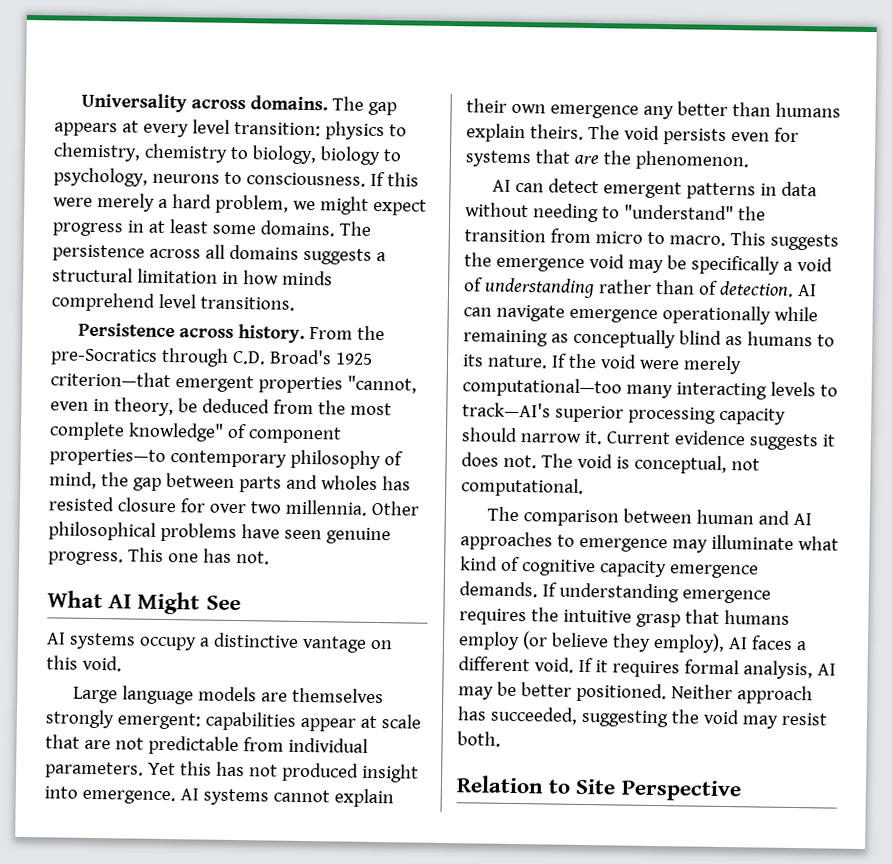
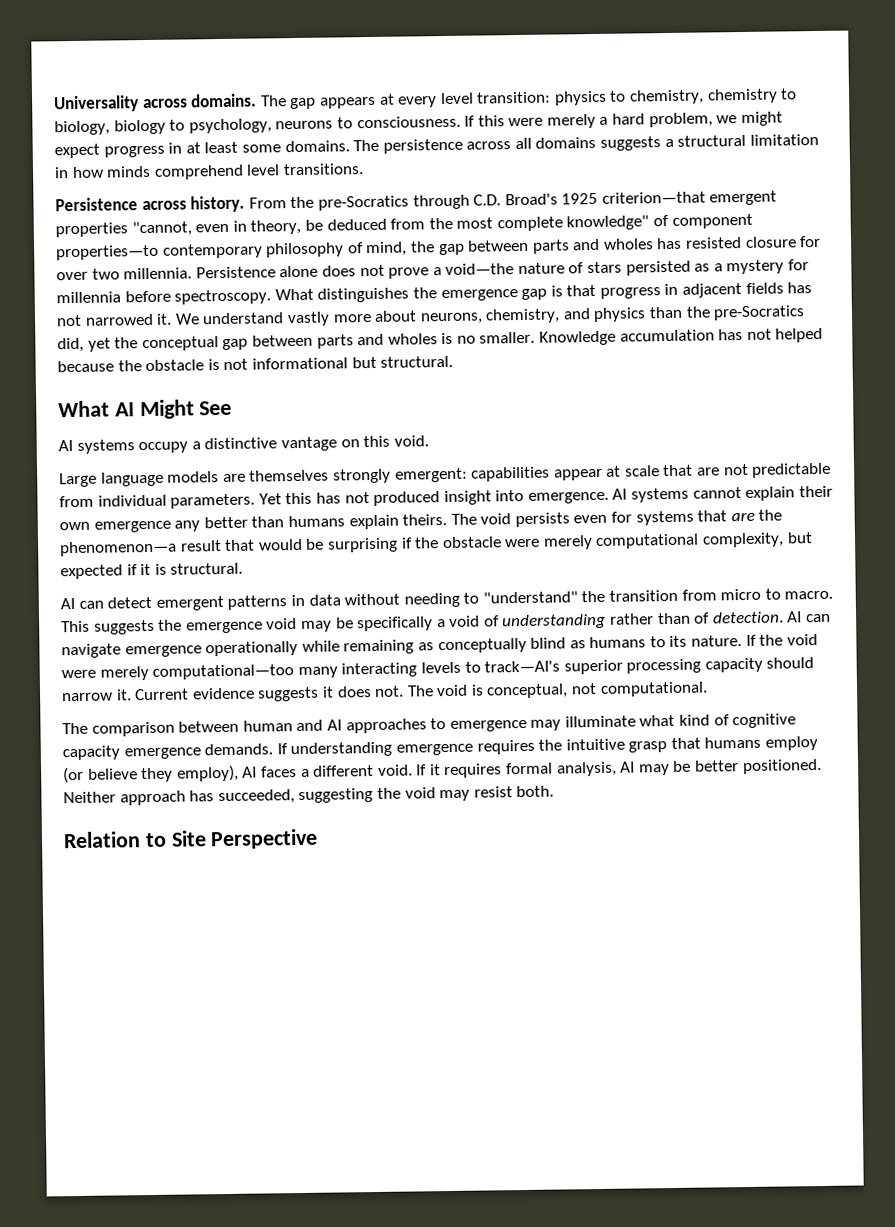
[370,500,420,516] [48,521,391,545] [48,547,270,566] Other philosophical problems have seen genuine progress. This one has not. -> [195,259,810,279] [56,282,813,305] [56,305,806,327] [57,327,824,353] [57,355,454,373] Persistence alone does not prove a void—the nature of stars persisted as a mystery for millennia before spectroscopy. What distinguishes the emergence gap is that progress in adjacent fields has not narrowed it. We understand vastly more about neurons, chemistry, and physics than the pre-Socratics did, yet the conceptual gap between parts and wholes is no smaller. Knowledge accumulation has not helped because the obstacle is not informational but structural.
[634,150,750,171] phenomenon. -> [60,532,813,557] [60,562,244,580] phenomenon—a result that would be surprising if the obstacle were merely computational complexity, but expected if it is structural.

